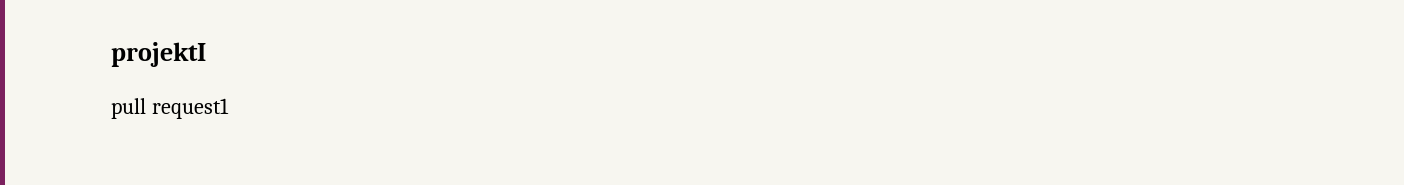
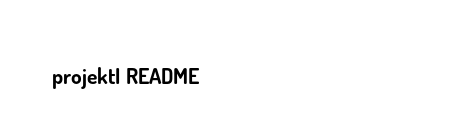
[111,98,229,119] // pull request1 -> [125,68,200,84] README

